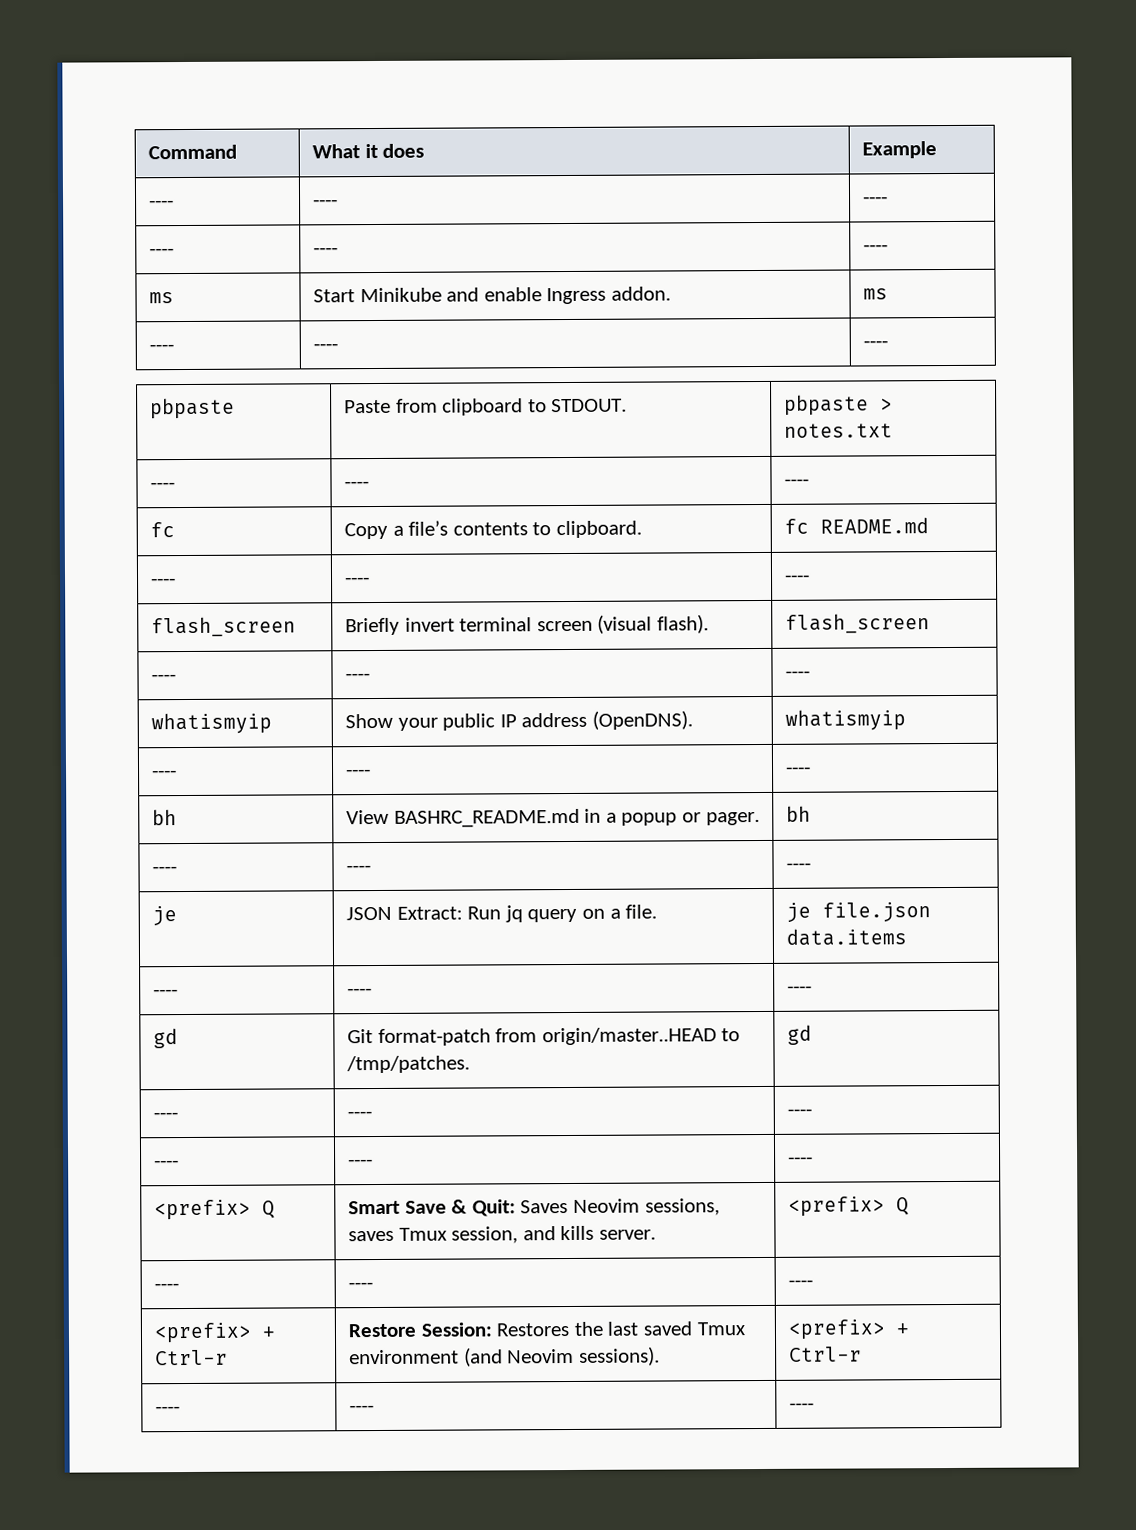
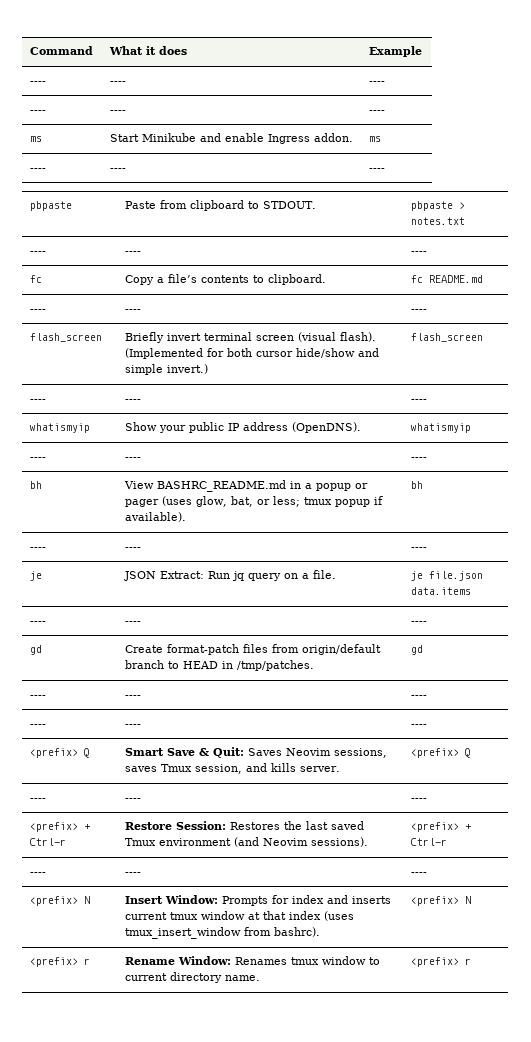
(710, 624) none -> [125,348,380,359] [125,364,209,375] (Implemented for both cursor hide/show and simple invert.)
[705,811,760,826] pager. -> [125,496,384,507] [125,512,187,522] pager (uses glow, bat, or less; tmux popup if available).
[347,1027,741,1047] Git format-patch from origin/master..HEAD to -> [125,644,382,655] [125,660,234,669] Create format-patch files from origin/default branch to HEAD in
(815, 1406) none -> [30,896,91,906] [125,895,392,906] [125,911,355,921] [125,927,321,939] [411,896,472,906] [30,957,91,967] [125,956,381,965] [125,972,261,983] [411,957,472,967] // <prefix> N | Insert Window: Prompts for index and inserts current tmux window at that index (uses tmux_insert_window from bashrc). | <prefix> N // <prefix> r | Rename Window: Renames tmux window to current directory name. | <prefix> r

